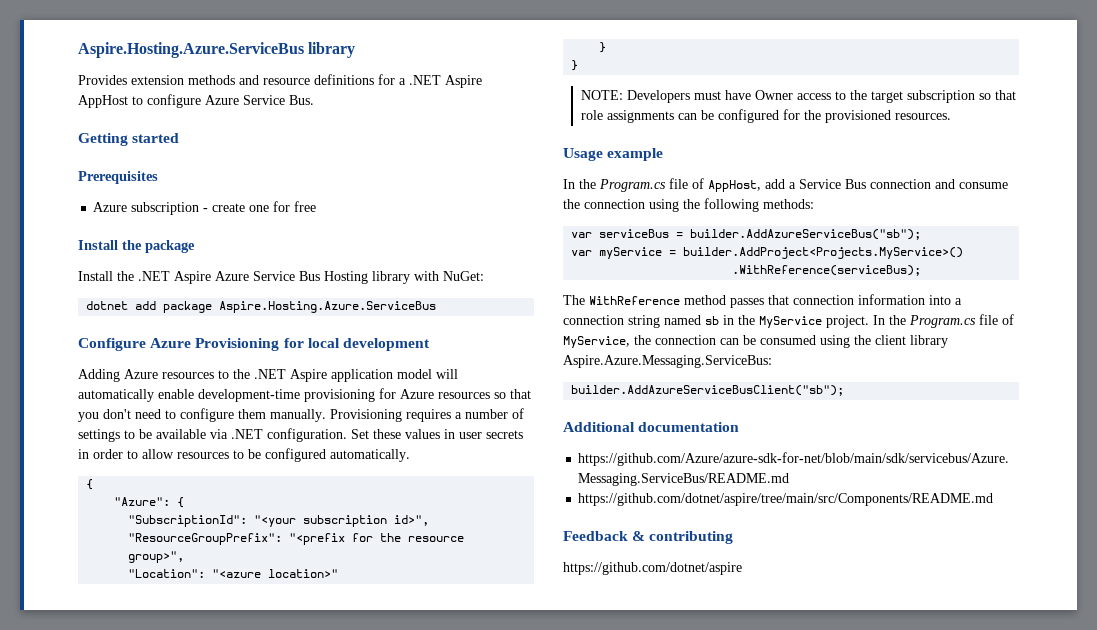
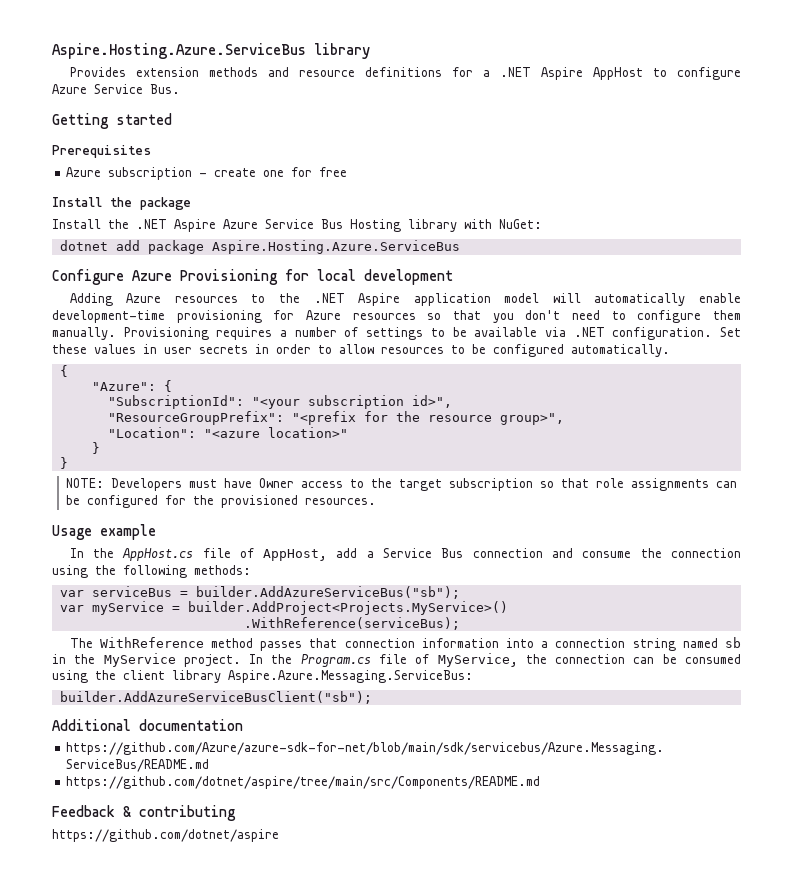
[599,179,666,192] Program.cs -> [122,548,194,561] AppHost.cs

